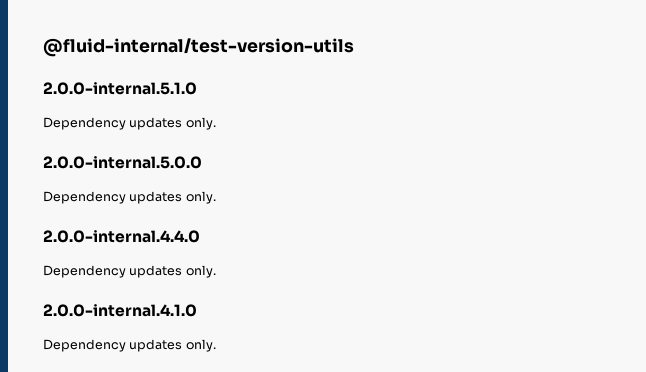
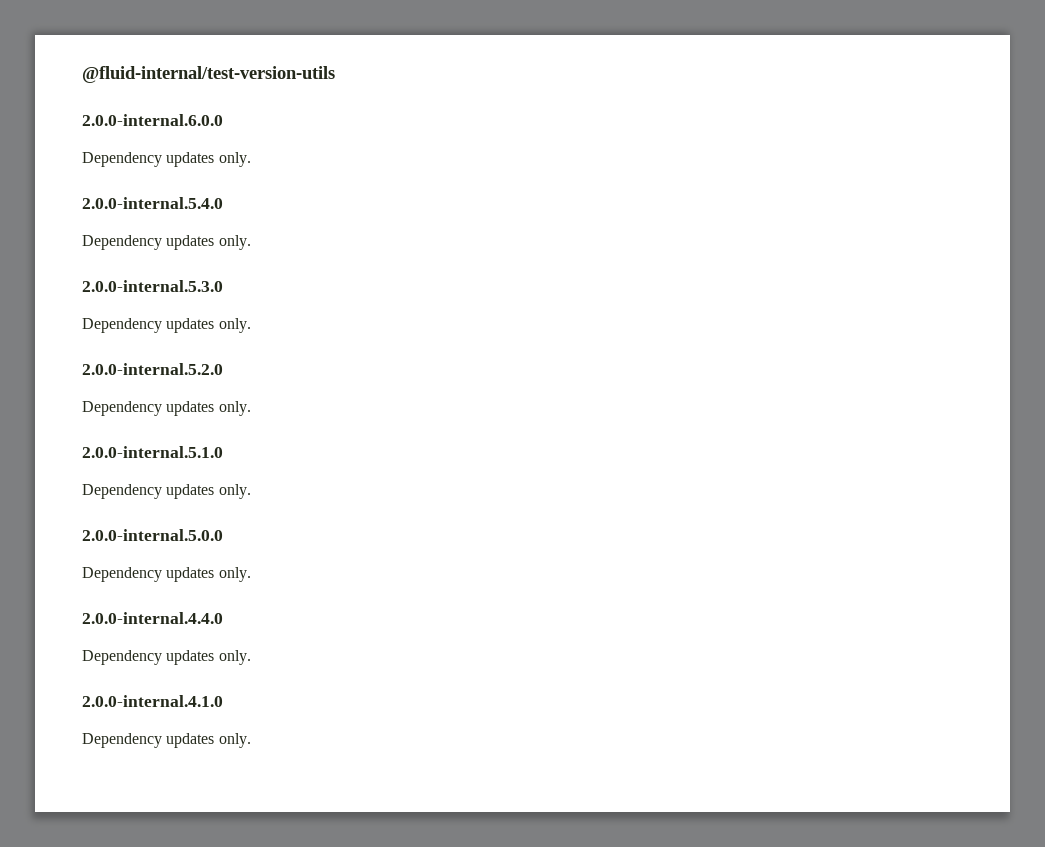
(354, 47) none -> [82,114,223,126] [82,152,251,167] [82,197,223,209] [82,235,251,250] [82,280,223,292] [82,318,251,333] [82,363,223,375] [82,401,251,416] // 2.0.0-internal.6.0.0 // Dependency updates only. // 2.0.0-internal.5.4.0 // Dependency updates only. // 2.0.0-internal.5.3.0 // Dependency updates only. // 2.0.0-internal.5.2.0 // Dependency updates only.

